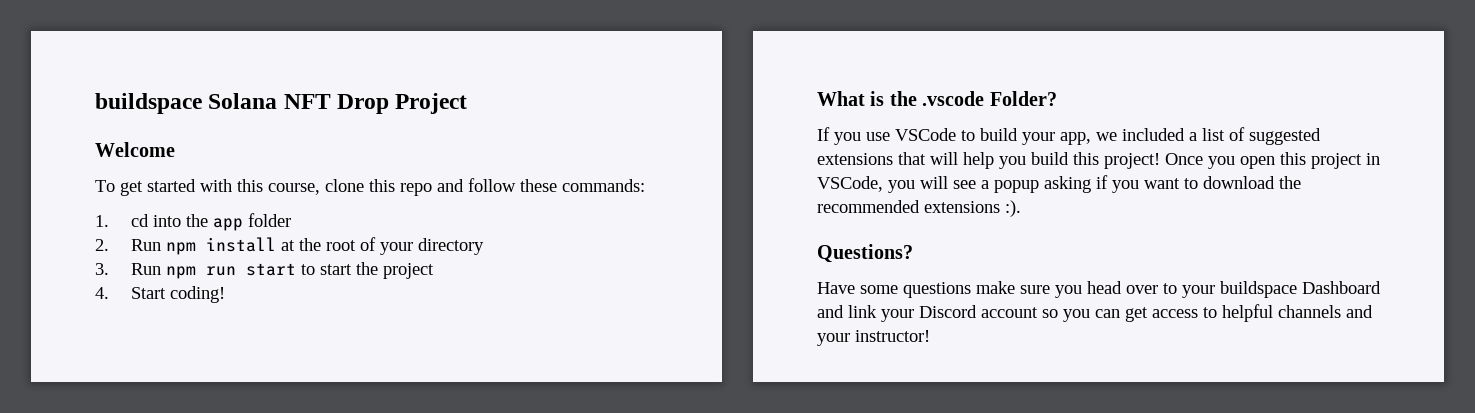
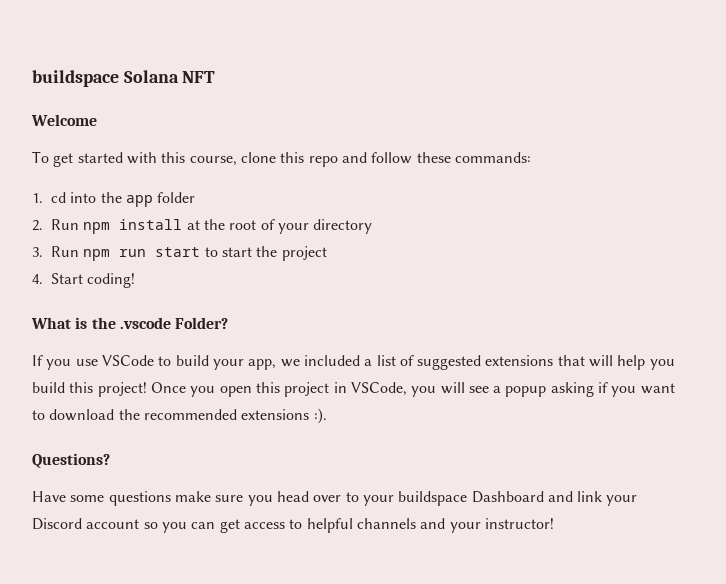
[337,93,468,114] Drop Project -> (216, 77) none

